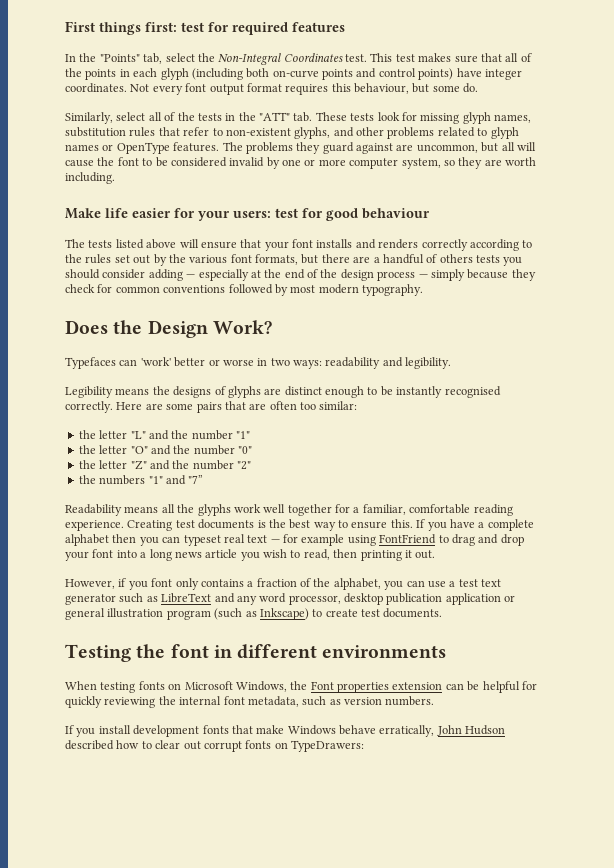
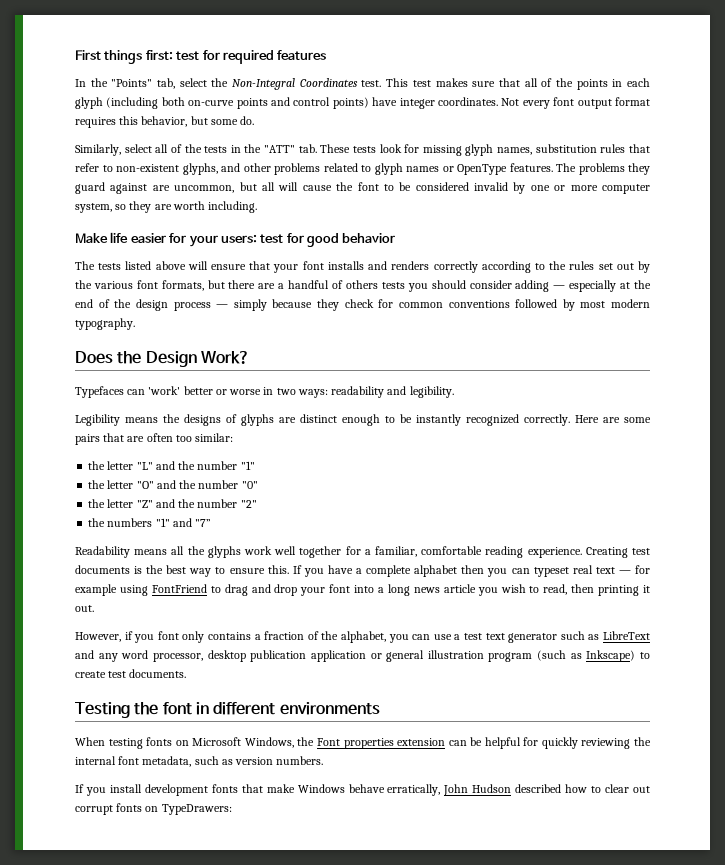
[354,83,409,94] behaviour, -> [141,116,188,127] behavior,
[362,208,430,219] behaviour -> [342,233,396,243] behavior
[444,386,501,398] recognised -> [466,414,519,426] recognized

